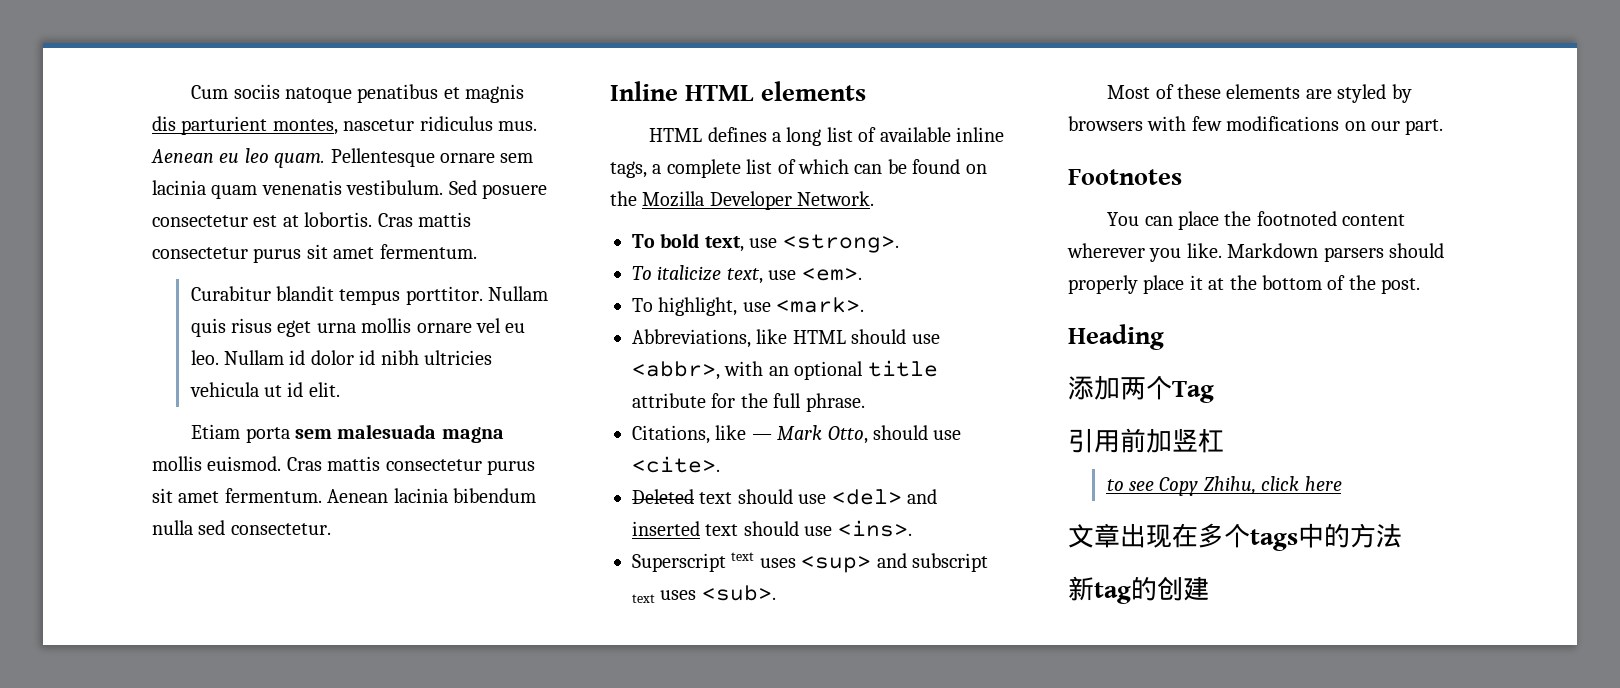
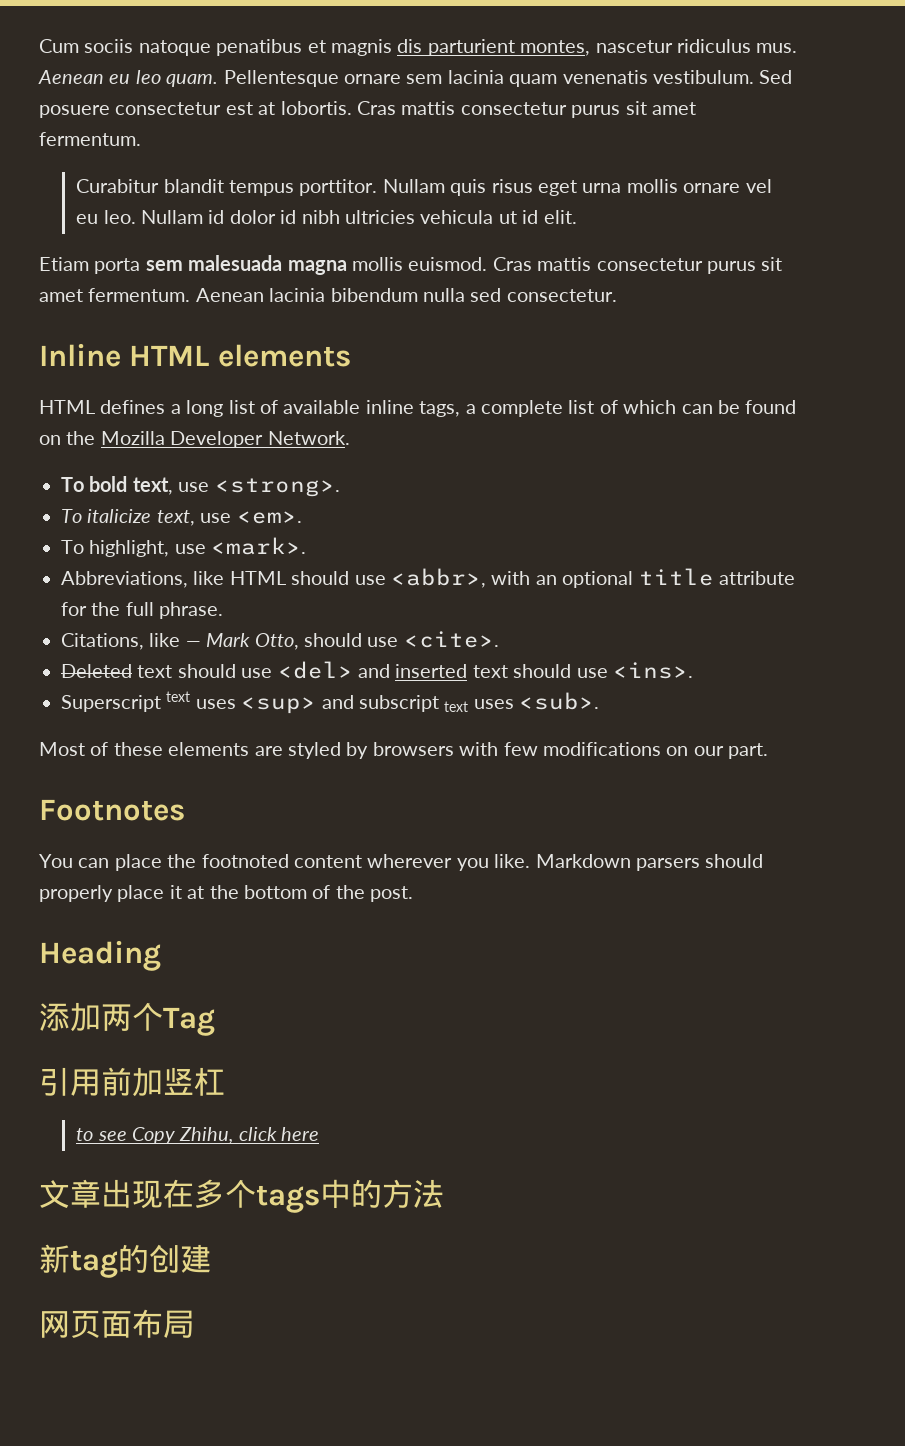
(1209, 588) none -> [39,1309,194,1338] // 网页面布局

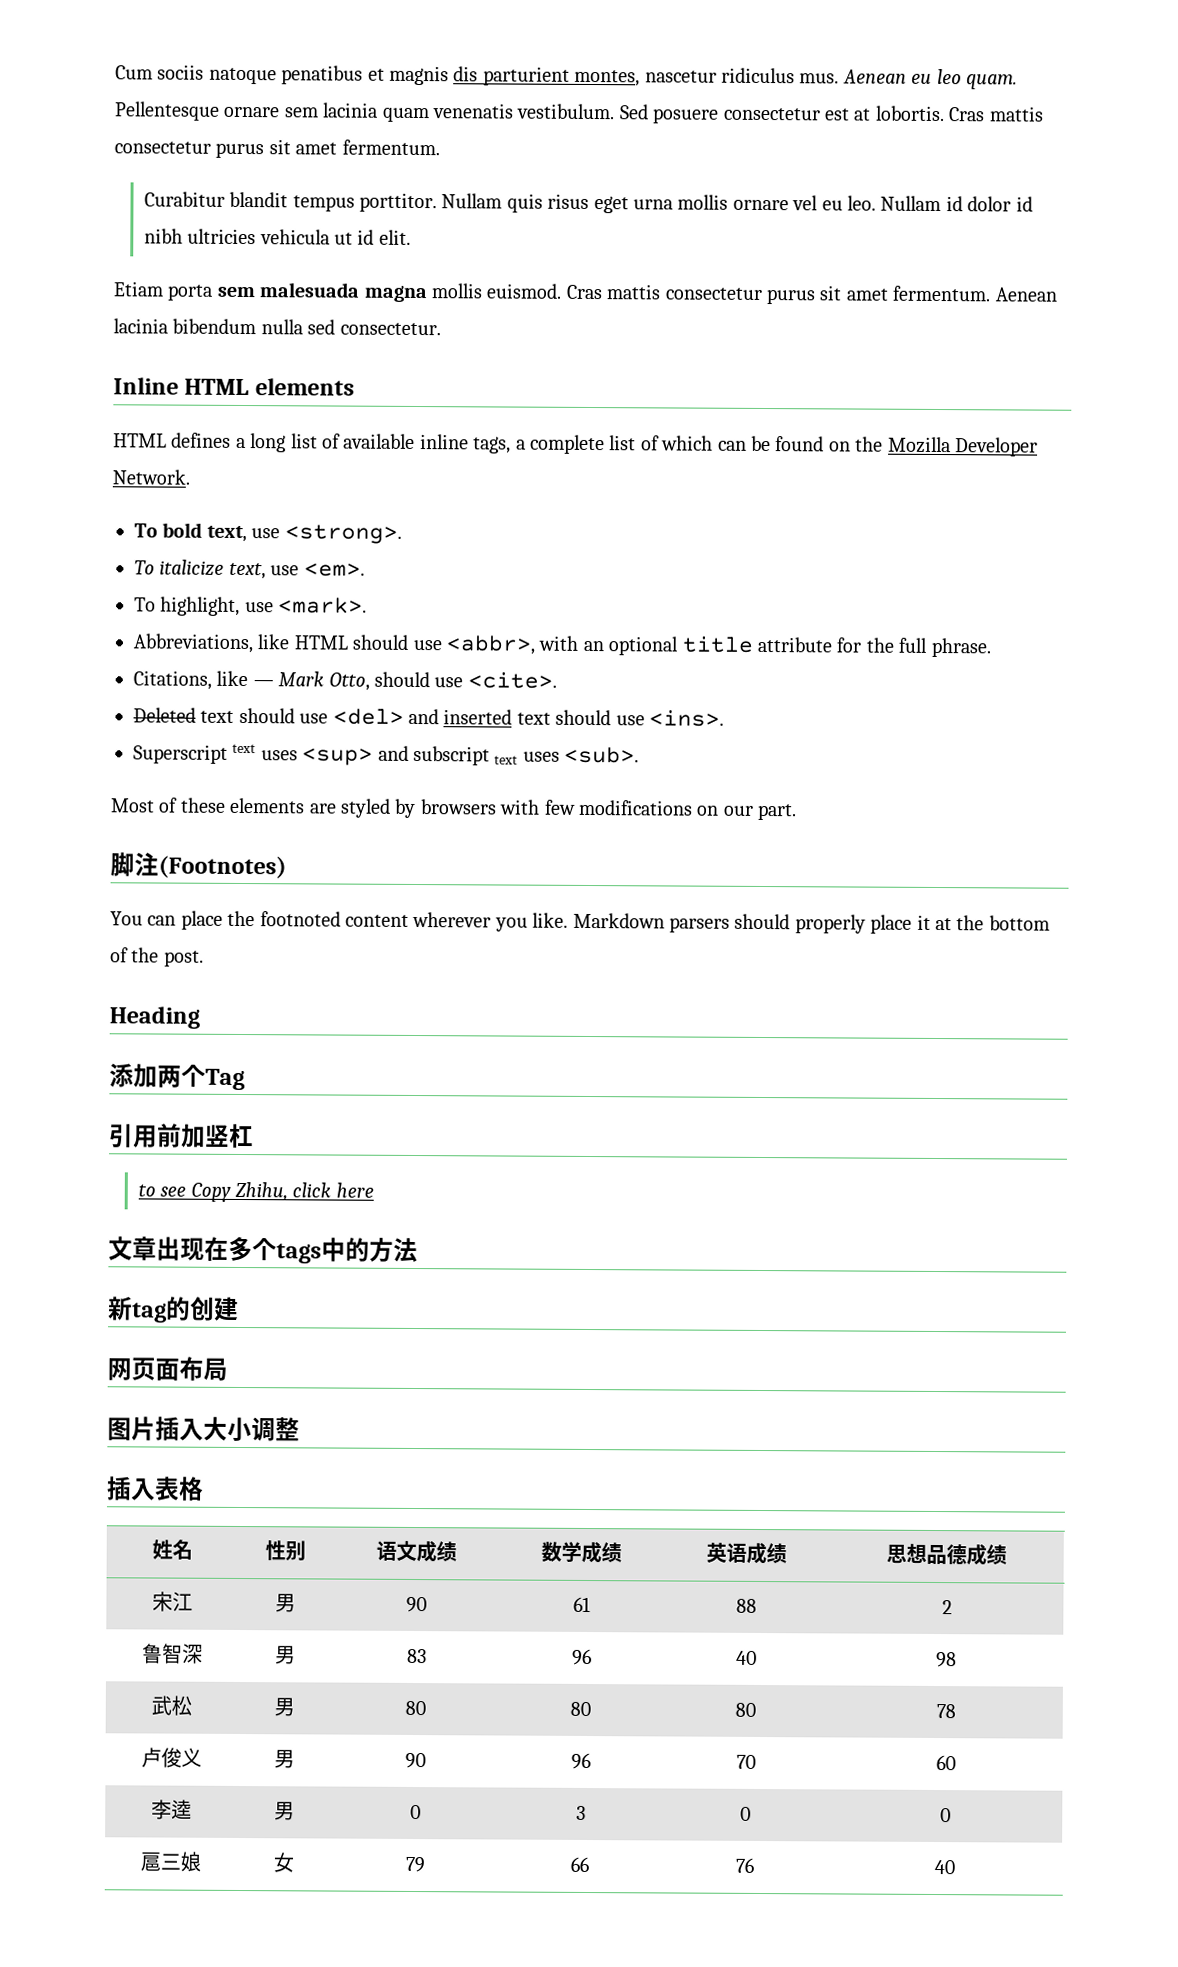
[39,799,185,821] Footnotes -> [110,852,287,879] 脚注(Footnotes)
(194, 1324) none -> [107,1416,300,1442] [107,1476,204,1501] [151,1539,193,1560] [265,1540,306,1562] [376,1540,457,1563] [541,1540,622,1564] [706,1541,787,1565] [886,1543,1008,1566] [151,1591,193,1612] [275,1593,296,1613] [406,1596,427,1613] [573,1596,591,1613] [736,1598,757,1613] [941,1600,952,1615] [141,1643,203,1664] [275,1645,296,1665] [406,1648,427,1664] [571,1648,592,1666] [736,1650,757,1665] [936,1652,957,1668] [150,1695,192,1716] [274,1697,295,1717] [405,1700,426,1716] [570,1701,591,1717] [735,1702,756,1717] [935,1704,956,1719] [140,1747,202,1768] [274,1749,295,1769] [405,1752,426,1769] [570,1752,591,1770] [735,1754,756,1769] [935,1755,956,1771] [150,1799,192,1820] [274,1801,295,1821] [410,1804,421,1820] [575,1805,586,1820] [740,1806,751,1821] [940,1808,951,1823] [139,1851,201,1872] [273,1852,294,1873] [404,1856,425,1873] [570,1856,589,1873] [735,1857,754,1873] [934,1860,955,1875] // 图片插入大小调整 // 插入表格 // 姓名 | 性别 | 语文成绩 | 数学成绩 | 英语成绩 | 思想品德成绩 // 宋江 | 男 | 90 | 61 | 88 | 2 // 鲁智深 | 男 | 83 | 96 | 40 | 98 // 武松 | 男 | 80 | 80 | 80 | 78 // 卢俊义 | 男 | 90 | 96 | 70 | 60 // 李逵 | 男 | 0 | 3 | 0 | 0 // 扈三娘 | 女 | 79 | 66 | 76 | 40

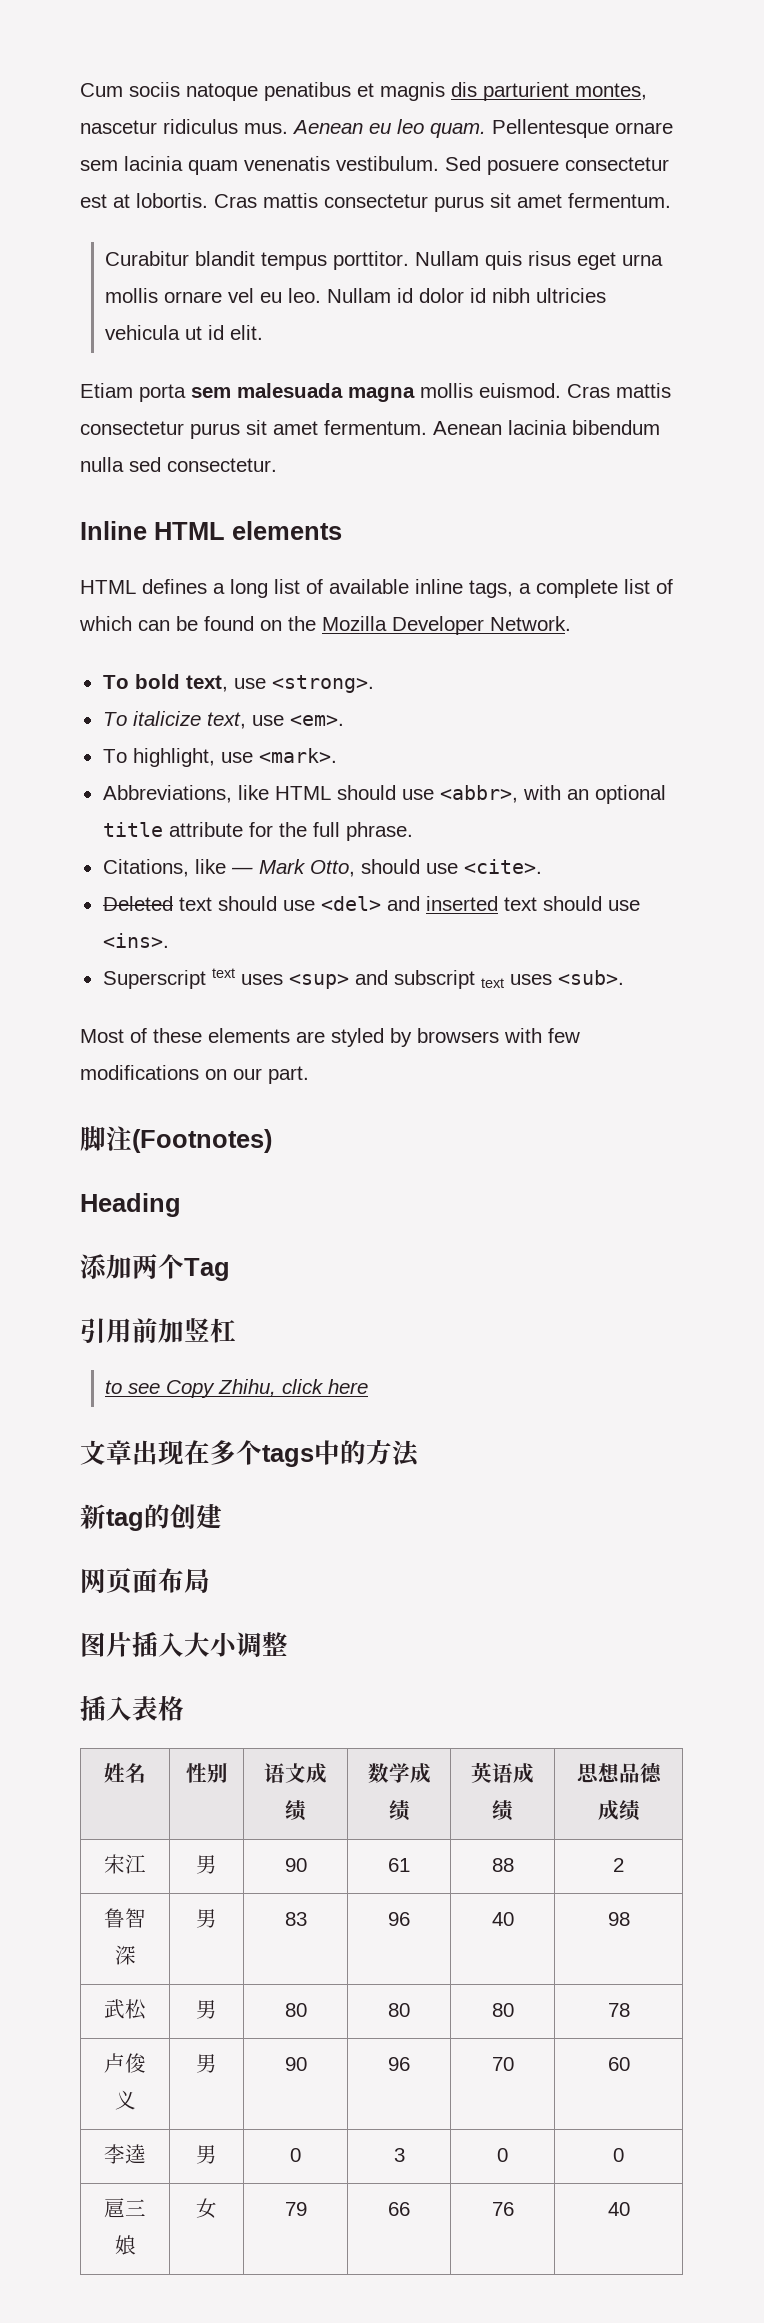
[110,910,1050,934] [110,947,204,967] // You can place the footnoted content wherever you like. Markdown parsers should properly place it at the bottom of the post. -> (272, 1141) none

